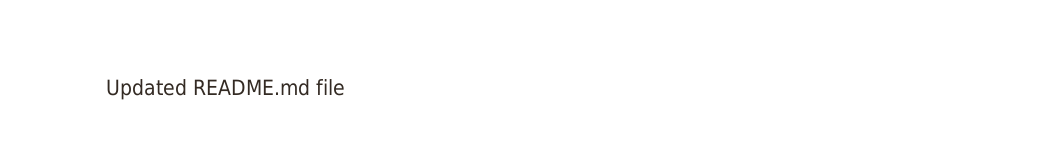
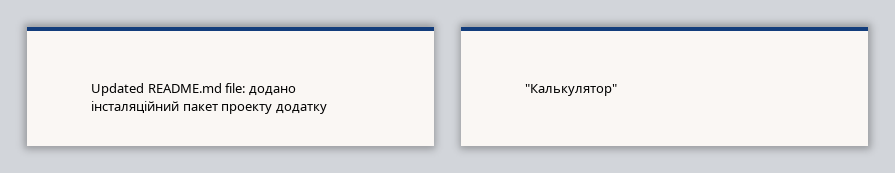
[316,79,345,96] file -> [225,83,296,96] [91,101,327,114] [525,84,617,96] file: додано інсталяційний пакет проекту додатку "Калькулятор"

